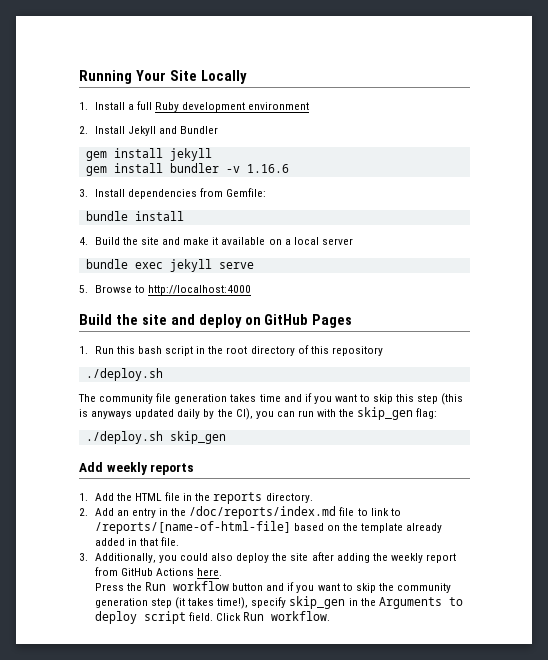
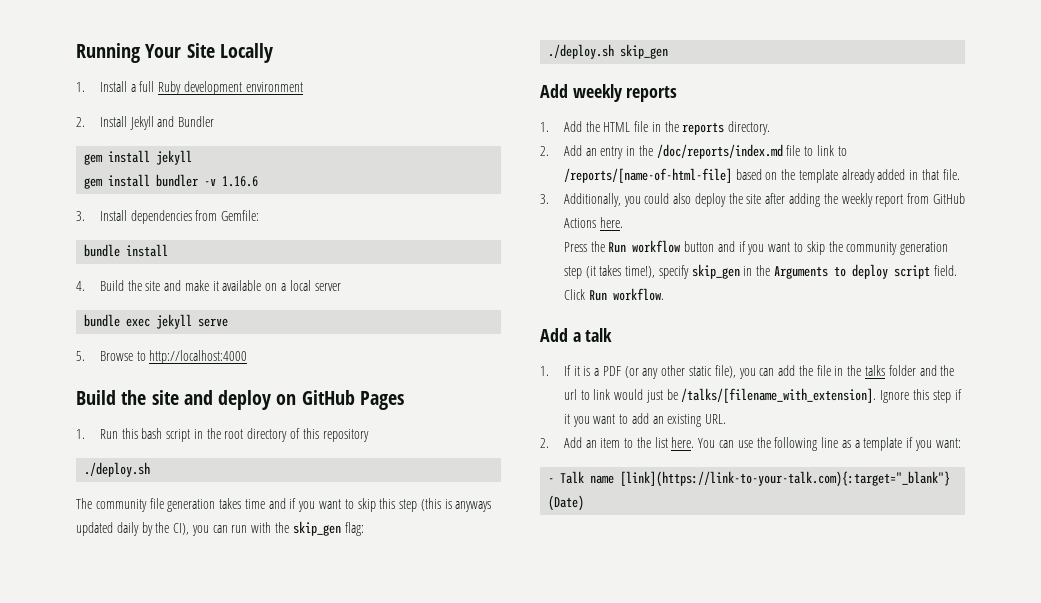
(331, 616) none -> [540,328,613,342] [540,365,955,379] [563,388,962,403] [563,413,727,427] [540,437,961,451] [548,471,951,487] [548,495,585,511] // Add a talk // 1. If it is a PDF (or any other static file), you can add the file in the talks folder and the url to link would just be /talks/[filename_with_extension]. Ignore this step if it you want to add an existing URL. // 2. Add an item to the list here. You can use the following line as a template if you want: // - Talk name [link](https://link-to-your-talk.com){:target="_blank"} (Date)

